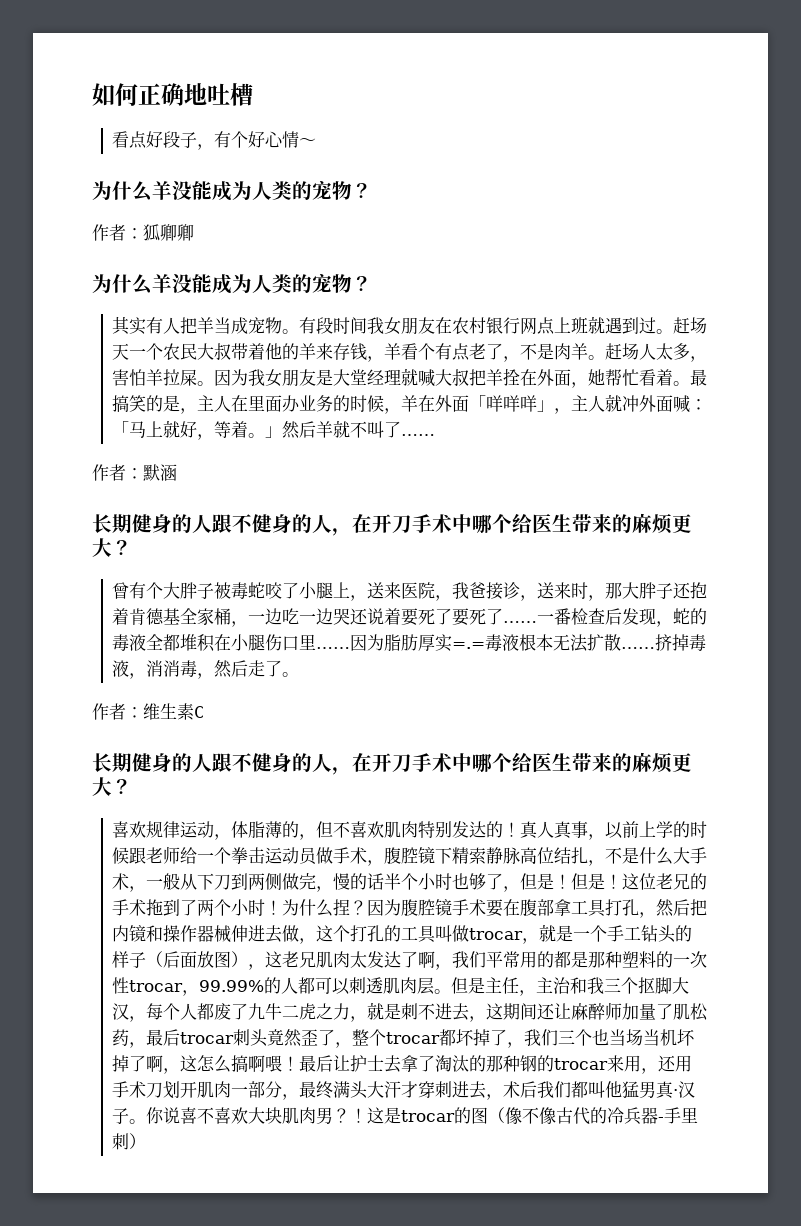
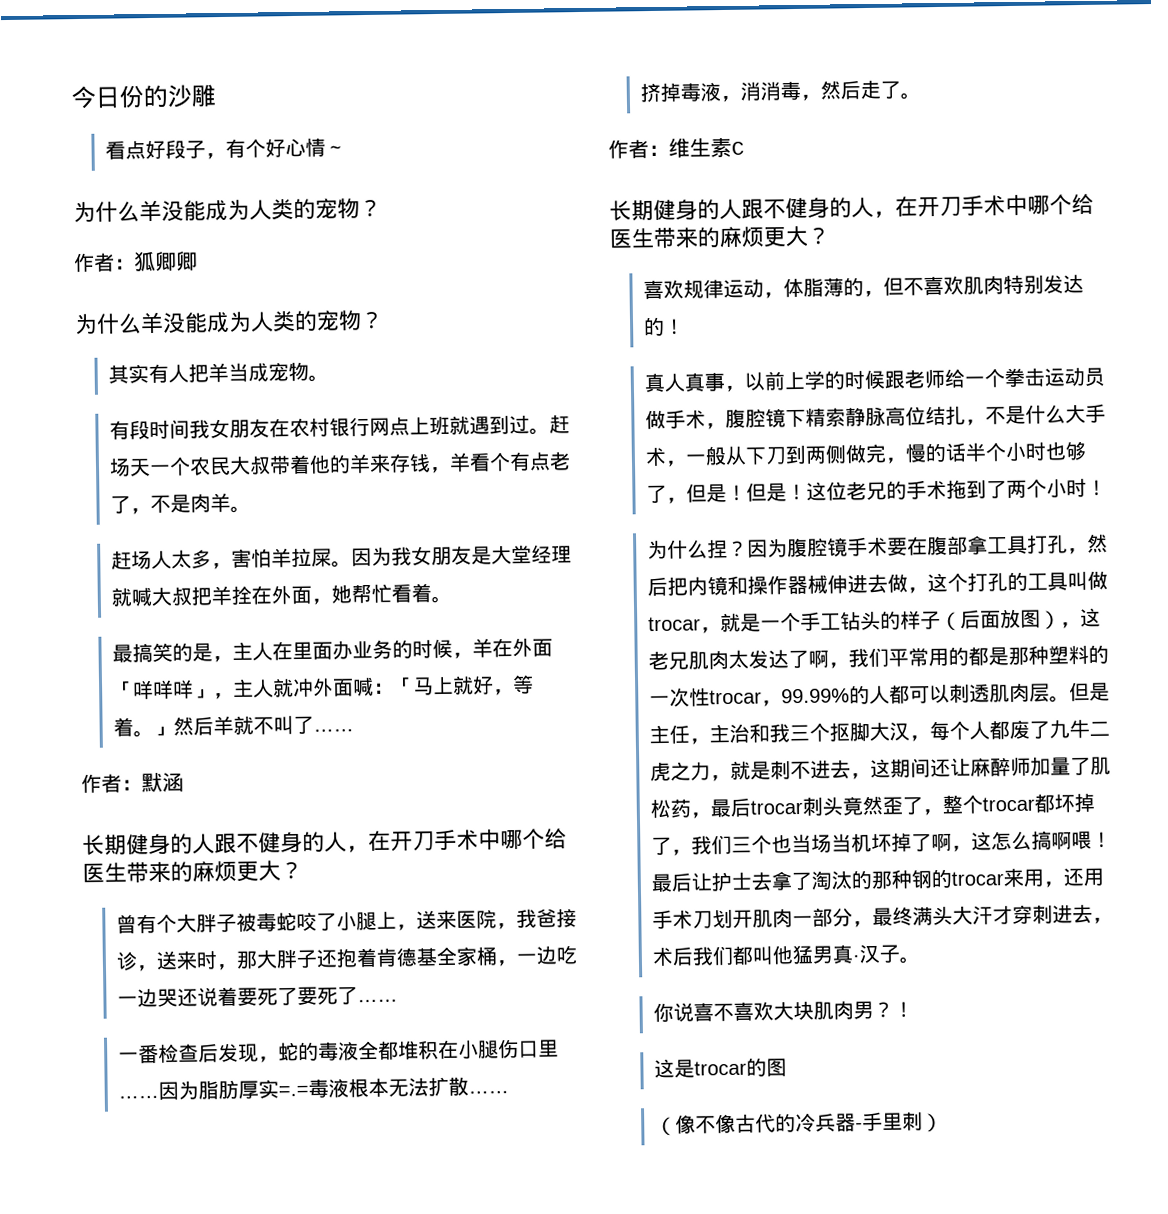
[92,83,253,106] 如何正确地吐槽 -> [71,84,216,110] 今日份的沙雕
(300, 331) none -> (330, 378) //
(606, 357) none -> (252, 509) //
(691, 383) none -> (453, 599) //
(538, 622) none -> (399, 1000) //
(656, 648) none -> (510, 1092) //
(521, 829) none -> (686, 326) //
(283, 907) none -> (1108, 487) //
(147, 1121) none -> (922, 960) //
(368, 1115) none -> (915, 1009) //
(489, 1115) none -> (788, 1067) //

